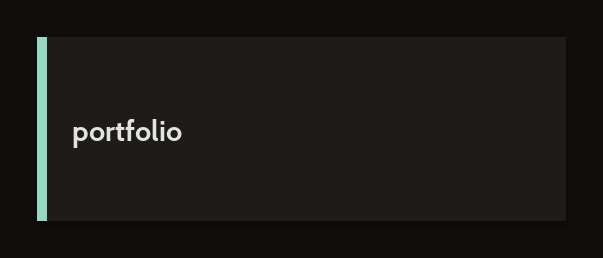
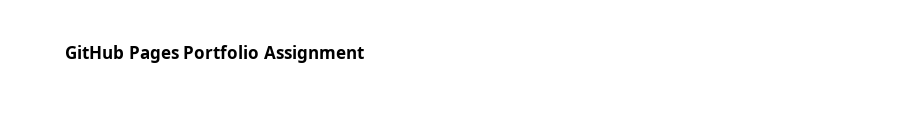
[72,119,182,148] portfolio -> [65,45,364,63] GitHub Pages Portfolio Assignment

